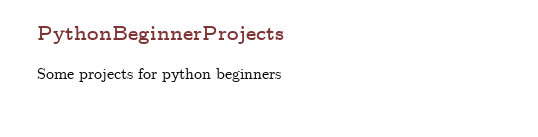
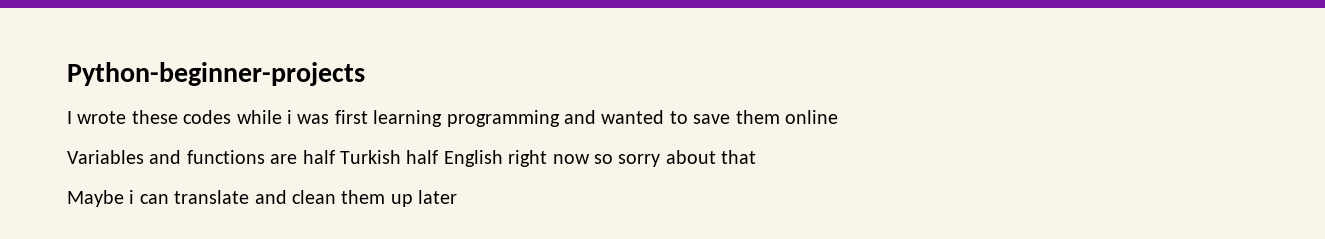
[37,26,284,44] [37,68,281,82] PythonBeginnerProjects // Some projects for python beginners -> [67,62,365,86] [67,110,838,127] [67,150,757,167] [67,190,458,207] Python-beginner-projects // I wrote these codes while i was first learning programming and wanted to save them online // Variables and functions are half Turkish half English right now so sorry about that // Maybe i can translate and clean them up later

